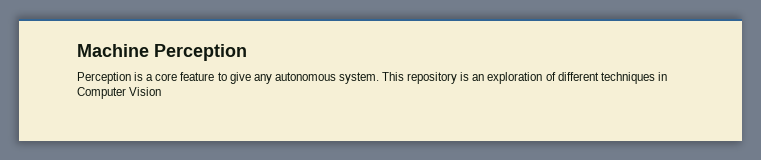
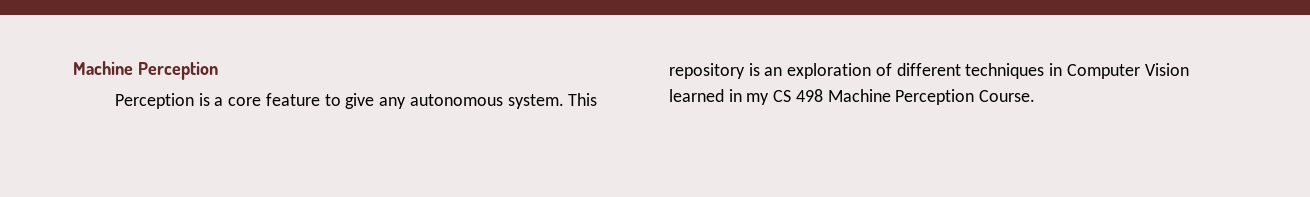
(162, 91) none -> [669,89,1036,105] learned in my CS 498 Machine Perception Course.

